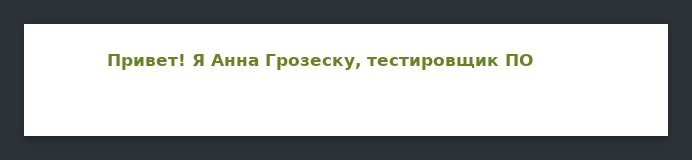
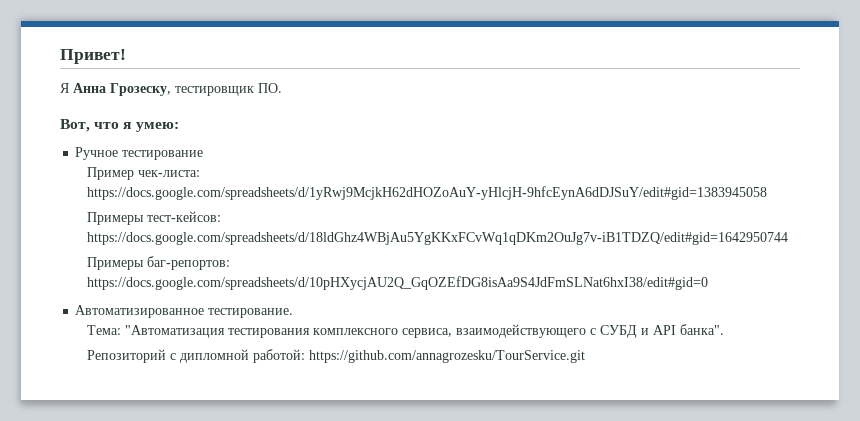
(186, 62) none -> (126, 56) //
[505,54,533,66] ПО -> [258,83,282,93] [60,119,179,132] [75,147,204,160] [87,167,201,180] [87,186,768,200] [87,211,222,225] [87,232,789,245] [87,256,231,270] [87,276,709,290] [75,305,294,318] [87,324,725,338] [87,349,586,363] ПО. // Вот, что я умею: // Ручное тестирование // Пример чек-листа: https://docs.google.com/spreadsheets/d/1yRwj9McjkH62dHOZoAuY-yHlcjH-9hfcEynA6dDJSuY/edit#gid=1383945058 // Примеры тест-кейсов: https://docs.google.com/spreadsheets/d/18ldGhz4WBjAu5YgKKxFCvWq1qDKm2OuJg7v-iB1TDZQ/edit#gid=1642950744 // Примеры баг-репортов: https://docs.google.com/spreadsheets/d/10pHXycjAU2Q_GqOZEfDG8isAa9S4JdFmSLNat6hxI38/edit#gid=0 // Автоматизированное тестирование. // Тема: "Автоматизация тестирования комплексного сервиса, взаимодействующего с СУБД и API банка". // Репозиторий с дипломной работой: https://github.com/annagrozesku/TourService.git

